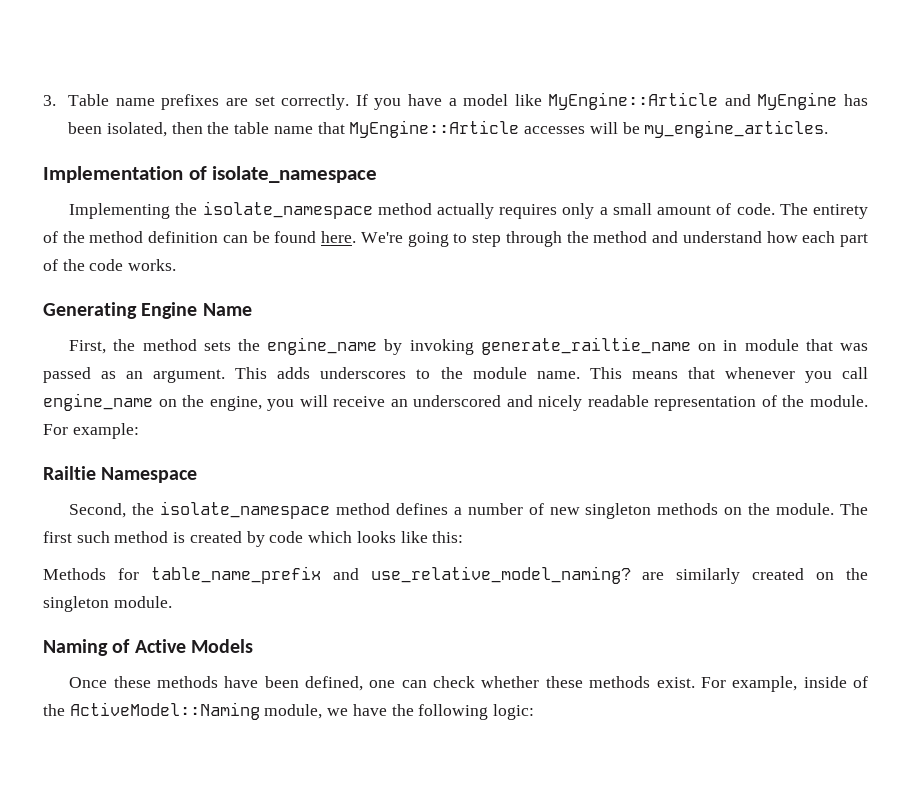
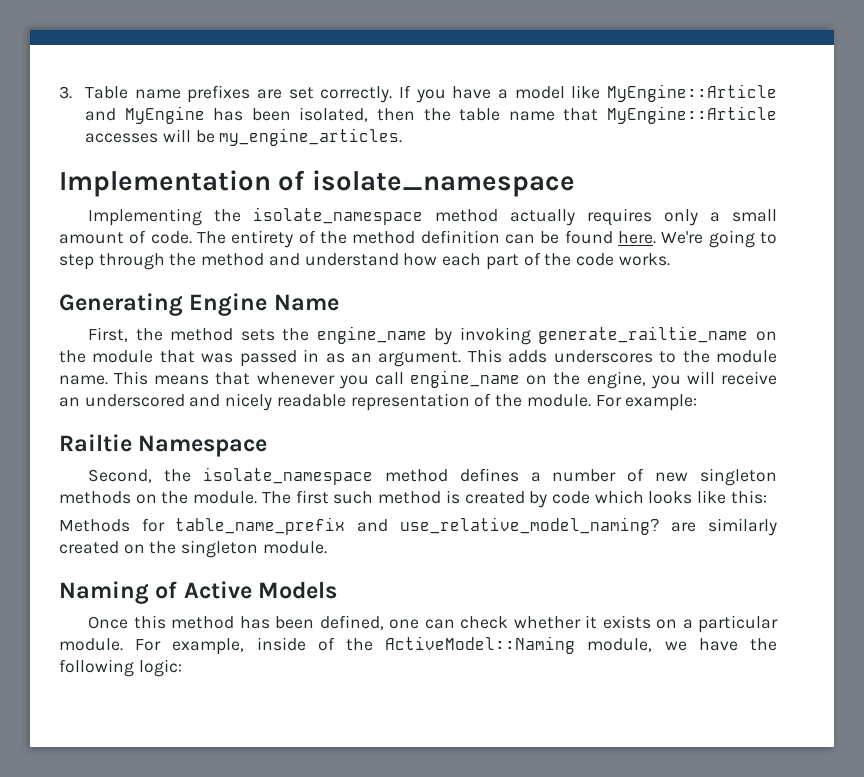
[723,340,738,351] in -> [59,350,86,363] the
(91, 375) none -> [303,349,320,362] in
[113,676,259,688] these methods have -> [133,615,270,629] this method has
[545,676,695,688] these methods exist. -> [585,615,779,633] [59,638,123,651] it exists on a particular module.

